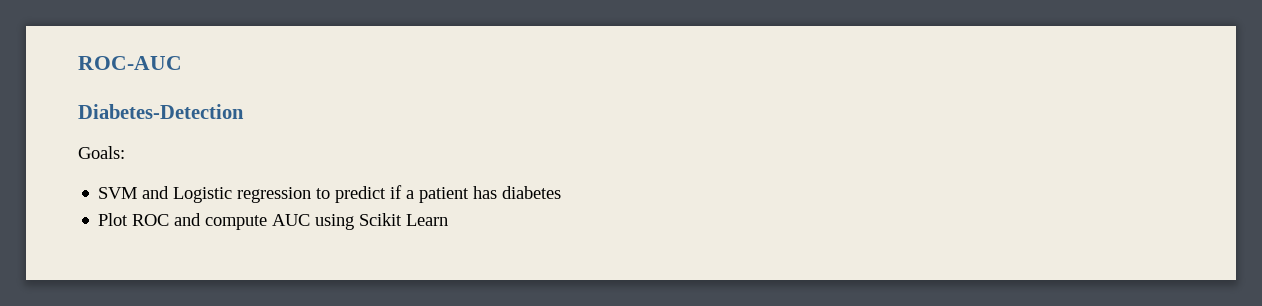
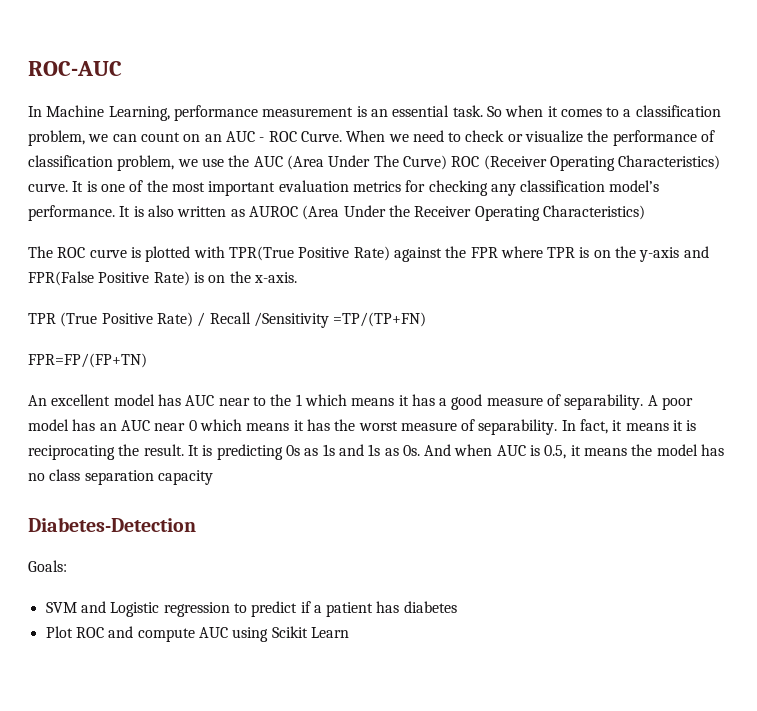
(182, 63) none -> [28,105,721,121] [28,130,716,146] [28,155,721,171] [28,180,660,196] [28,205,645,221] [28,246,709,262] [28,271,297,286] [28,312,427,328] [28,353,147,368] [28,394,694,410] [28,419,697,435] [28,444,725,460] [28,469,213,485] // In Machine Learning, performance measurement is an essential task. So when it comes to a classification problem, we can count on an AUC - ROC Curve. When we need to check or visualize the performance of classification problem, we use the AUC (Area Under The Curve) ROC (Receiver Operating Characteristics) curve. It is one of the most important evaluation metrics for checking any classification model’s performance. It is also written as AUROC (Area Under the Receiver Operating Characteristics) // The ROC curve is plotted with TPR(True Positive Rate) against the FPR where TPR is on the y-axis and FPR(False Positive Rate) is on the x-axis. // TPR (True Positive Rate) / Recall /Sensitivity =TP/(TP+FN) // FPR=FP/(FP+TN) // An excellent model has AUC near to the 1 which means it has a good measure of separability. A poor model has an AUC near 0 which means it has the worst measure of separability. In fact, it means it is reciprocating the result. It is predicting 0s as 1s and 1s as 0s. And when AUC is 0.5, it means the model has no class separation capacity

